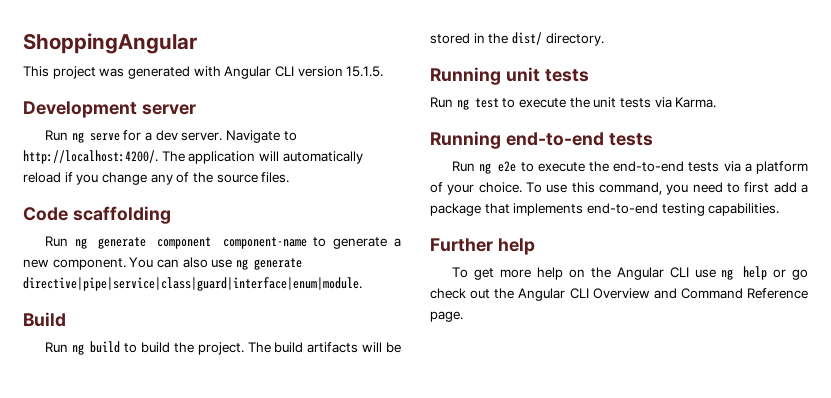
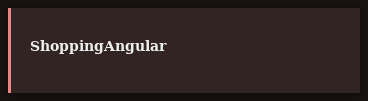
[23,66,384,79] [23,101,196,118] [45,130,297,143] [23,150,363,164] [23,172,290,185] [23,206,171,224] [45,236,401,249] [23,257,302,270] [23,277,362,291] [23,312,66,327] [45,341,401,355] [430,32,604,46] [430,67,589,85] [430,97,717,110] [430,131,653,149] [452,161,808,174] [430,182,808,195] [430,203,780,216] [430,238,535,255] [452,266,808,280] [430,288,808,301] [430,311,463,322] // This project was generated with Angular CLI version 15.1.5. // Development server // Run ng serve for a dev server. Navigate to http://localhost:4200/. The application will automatically reload if you change any of the source files. // Code scaffolding // Run ng generate component component-name to generate a new component. You can also use ng generate directive|pipe|service|class|guard|interface|enum|module. // Build // Run ng build to build the project. The build artifacts will be stored in the dist/ directory. // Running unit tests // Run ng test to execute the unit tests via Karma. // Running end-to-end tests // Run ng e2e to execute the end-to-end tests via a platform of your choice. To use this command, you need to first add a package that implements end-to-end testing capabilities. // Further help // To get more help on the Angular CLI use ng help or go check out the Angular CLI Overview and Command Reference page. -> (167, 47) none

